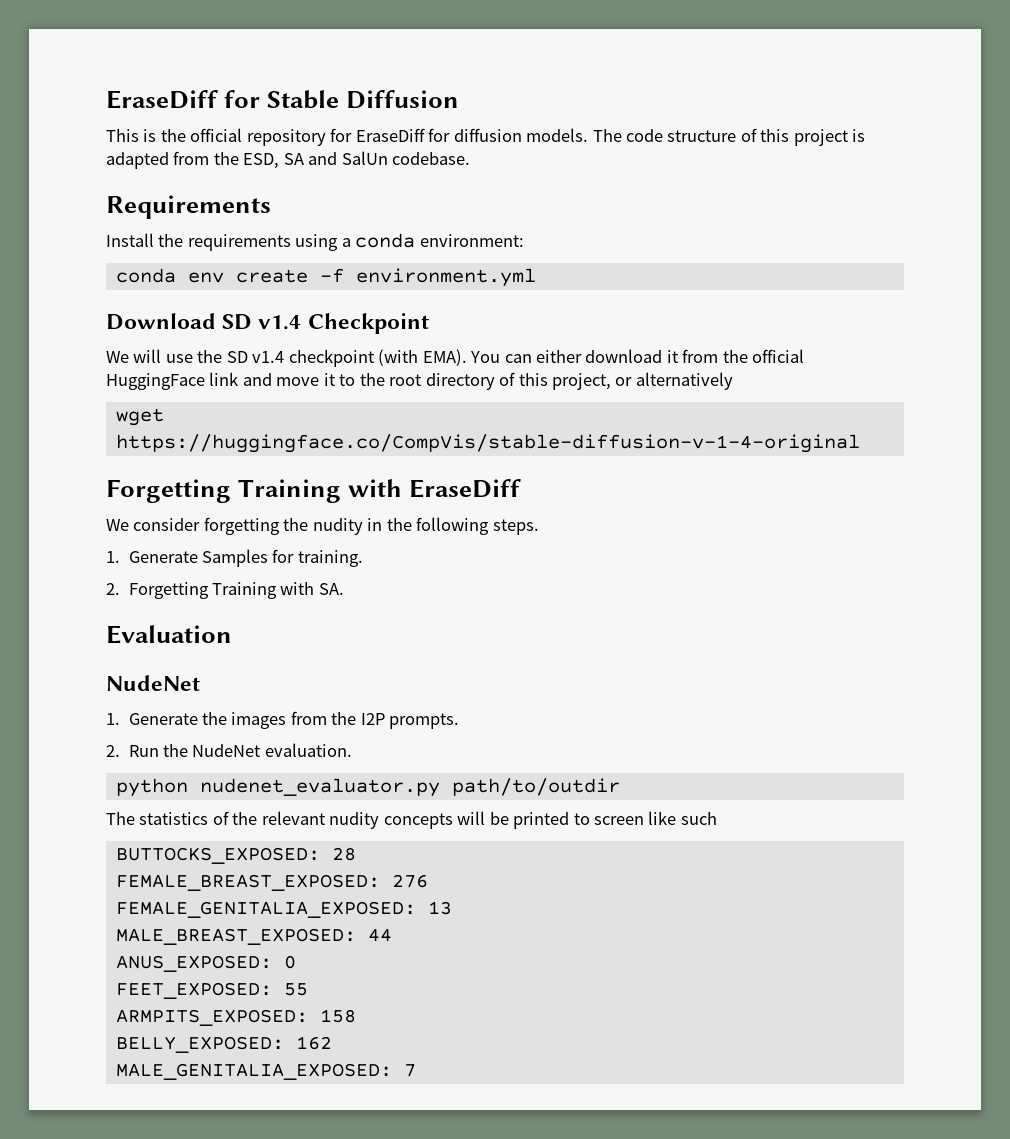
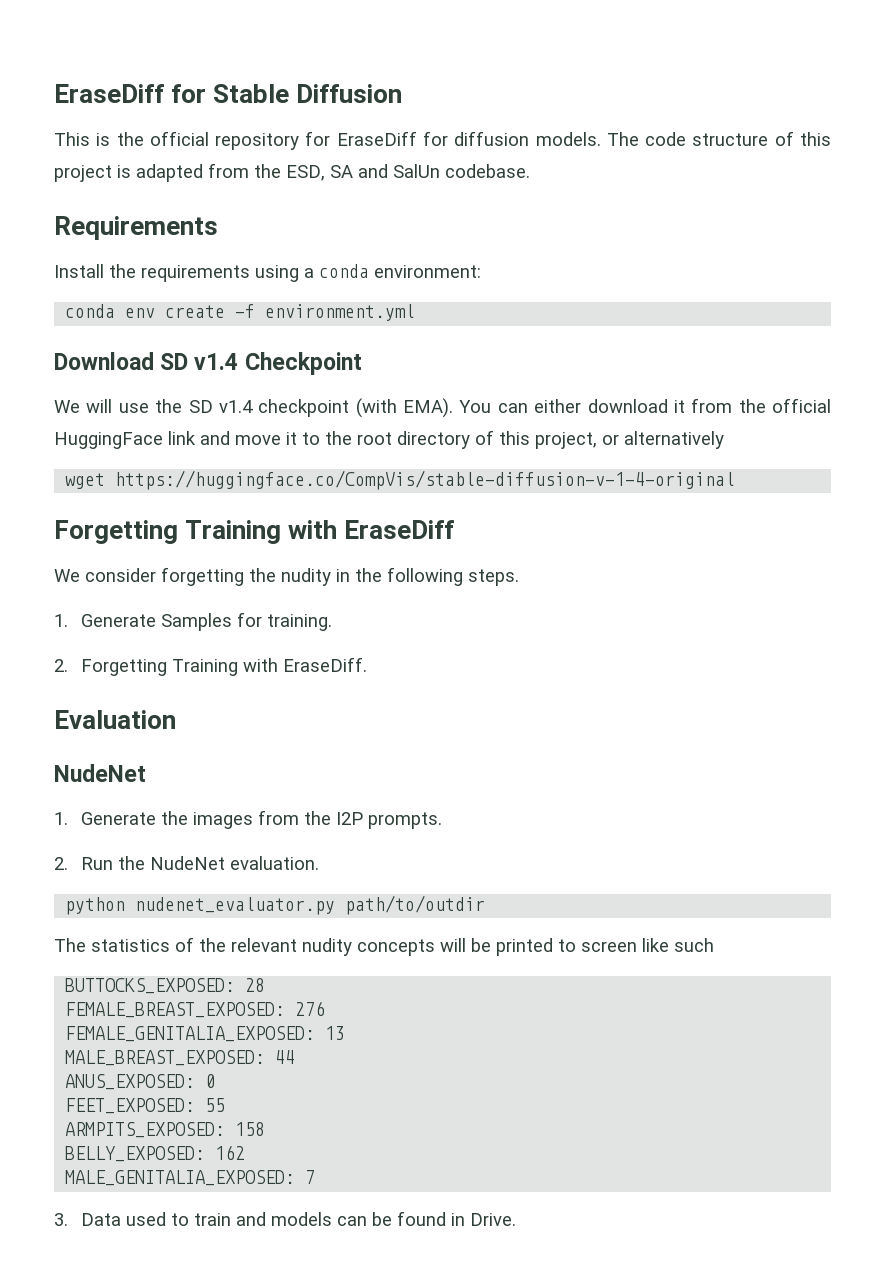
[318,583,344,595] SA. -> [282,657,367,672] EraseDiff.
(416, 1070) none -> [54,1211,516,1226] // 3. Data used to train and models can be found in Drive.

